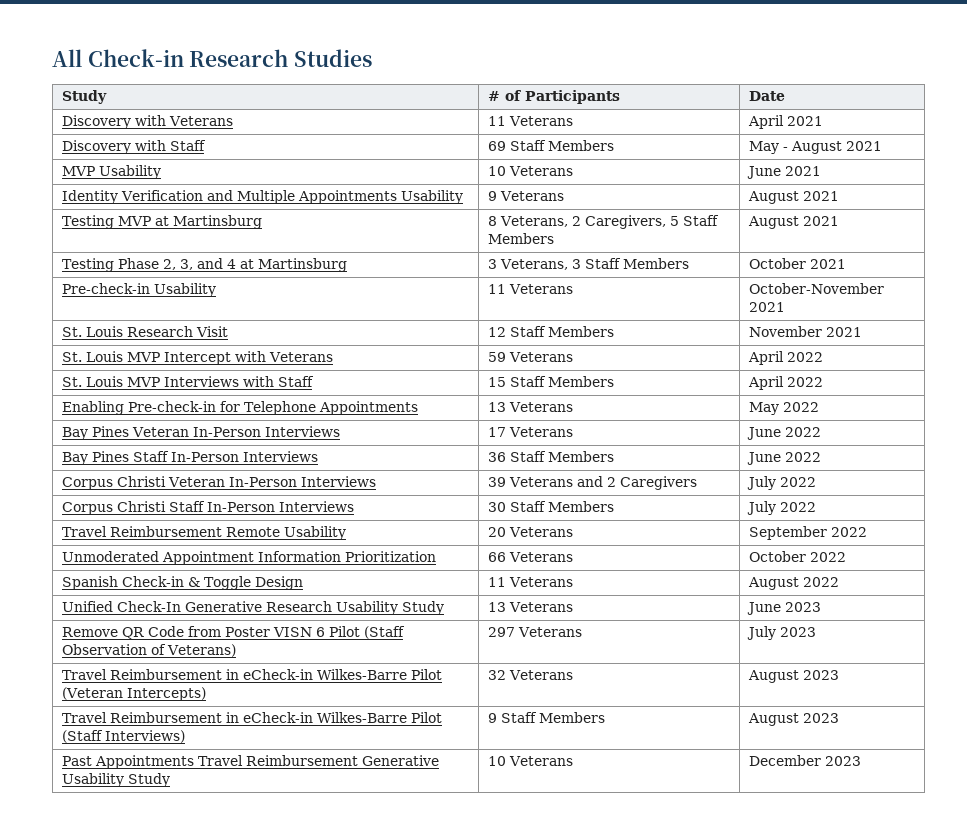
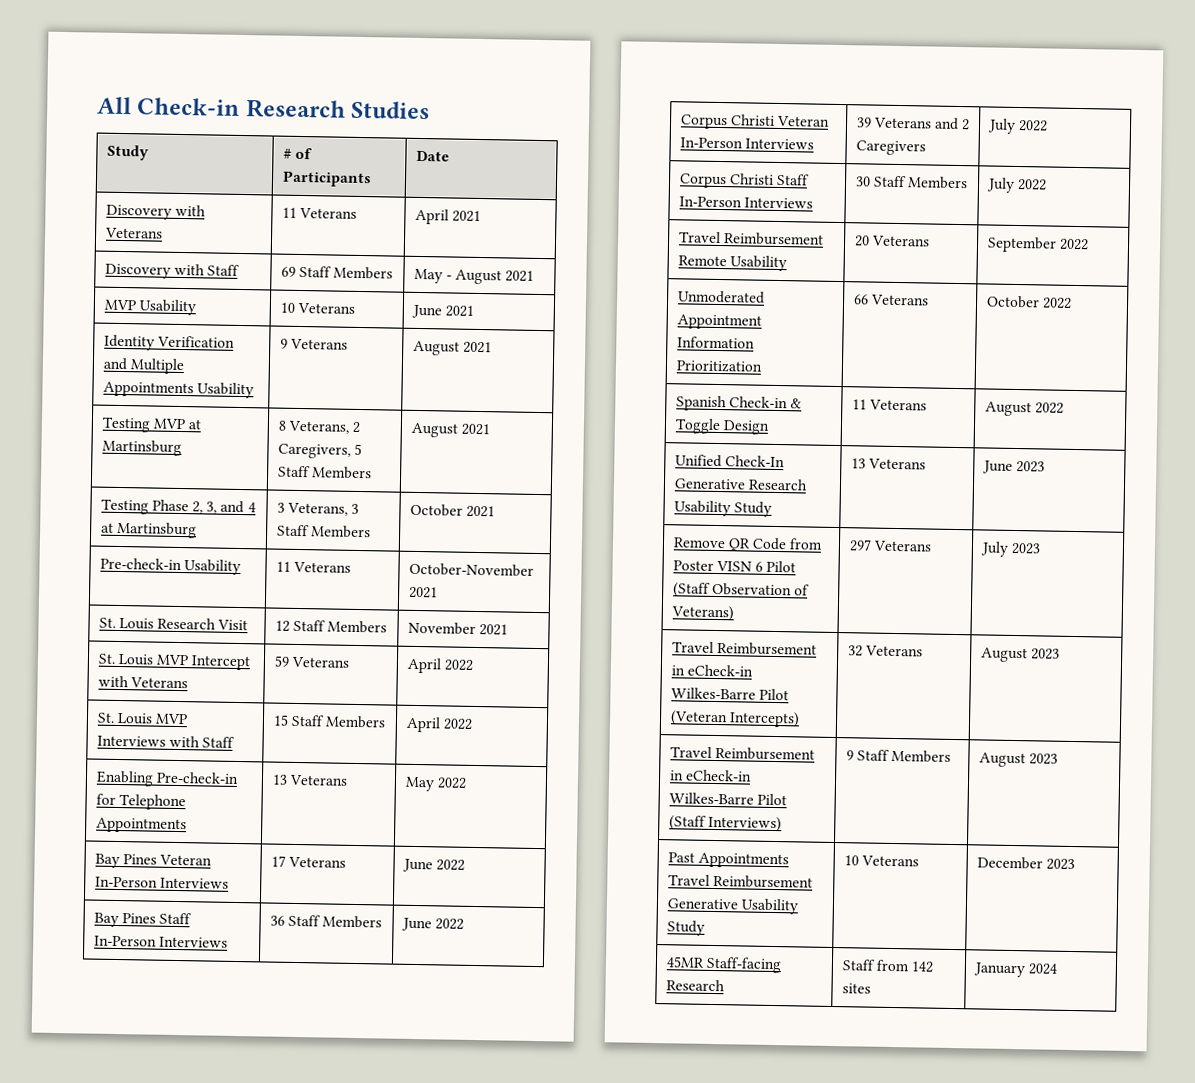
(862, 761) none -> [665,956,782,974] [665,979,725,992] [841,959,935,973] [841,983,871,994] [972,962,1057,978] // 45MR Staff-facing Research | Staff from 142 sites | January 2024

